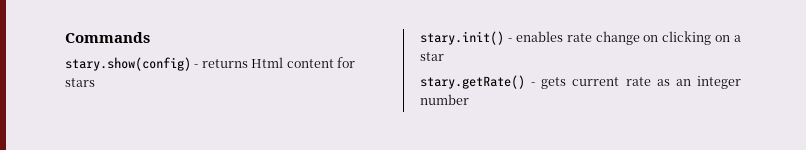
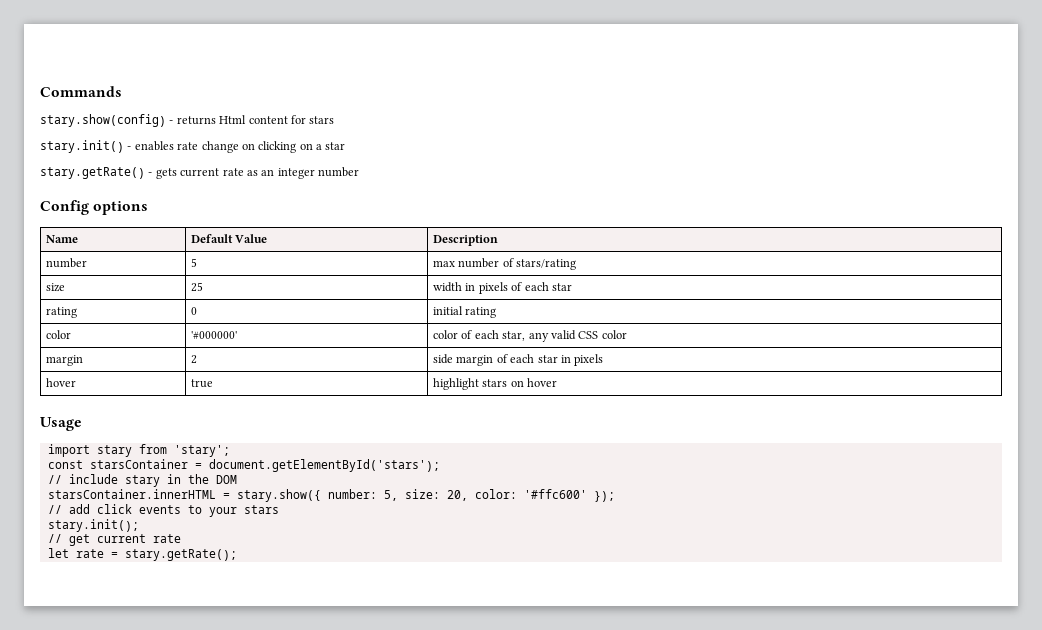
(469, 99) none -> [40,200,149,215] [46,235,79,243] [191,234,268,243] [433,235,499,246] [46,258,88,268] [191,258,198,267] [433,258,577,270] [46,283,66,292] [191,282,204,292] [433,282,572,294] [46,307,78,318] [191,307,198,315] [433,306,497,318] [46,330,72,339] [191,331,238,339] [433,330,627,342] [46,355,84,366] [191,355,198,364] [433,354,604,366] [46,378,77,387] [191,379,214,388] [433,378,558,390] [40,417,82,431] [47,444,230,457] [47,459,440,472] [47,474,237,487] [47,489,615,502] [47,504,279,517] [47,519,139,532] [47,534,181,546] [47,548,237,561] // Config options // Name | Default Value | Description // number | 5 | max number of stars/rating // size | 25 | width in pixels of each star // rating | 0 | initial rating // color | '#000000' | color of each star, any valid CSS color // margin | 2 | side margin of each star in pixels // hover | true | highlight stars on hover // Usage // import stary from 'stary'; // const starsContainer = document.getElementById('stars'); // // include stary in the DOM // starsContainer.innerHTML = stary.show({ number: 5, size: 20, color: '#ffc600' }); // // add click events to your stars // stary.init(); // // get current rate // let rate = stary.getRate();

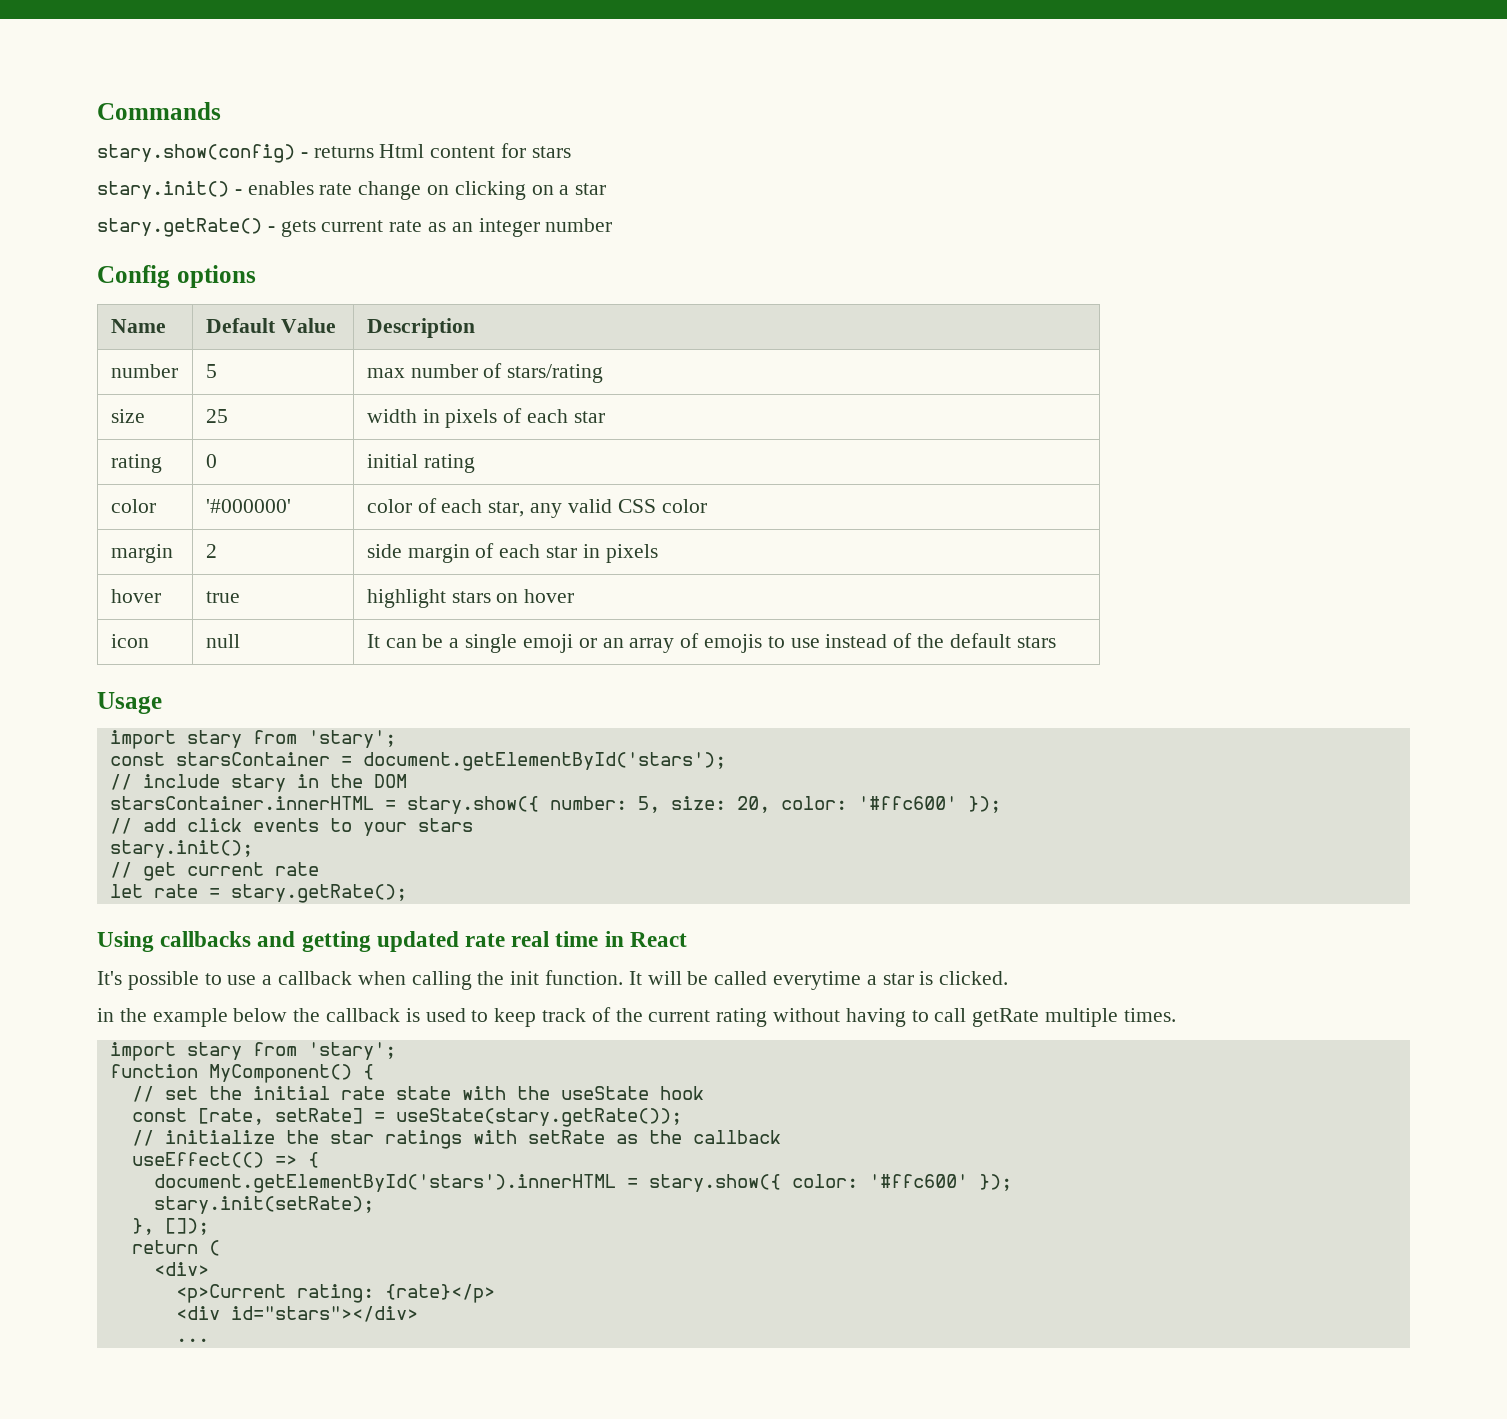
(558, 382) none -> [110,634,149,648] [205,634,240,648] [366,633,1056,653] // icon | null | It can be a single emoji or an array of emojis to use instead of the default stars
(237, 555) none -> [97,931,687,952] [97,970,1009,990] [97,1007,1176,1027] [109,1042,396,1061] [109,1064,374,1083] [131,1086,704,1102] [131,1108,682,1127] [131,1130,781,1149] [131,1152,319,1168] [153,1174,1012,1193] [153,1196,374,1214] [131,1218,209,1235] [131,1240,220,1256] [153,1262,209,1276] [175,1284,495,1303] [175,1306,418,1322] [175,1338,209,1342] // Using callbacks and getting updated rate real time in React // It's possible to use a callback when calling the init function. It will be called everytime a star is clicked. // in the example below the callback is used to keep track of the current rating without having to call getRate multiple times. // import stary from 'stary'; // function MyComponent() { // // set the initial rate state with the useState hook // const [rate, setRate] = useState(stary.getRate()); // // initialize the star ratings with setRate as the callback // useEffect(() => { // document.getElementById('stars').innerHTML = stary.show({ color: '#ffc600' }); // stary.init(setRate); // }, []); // return ( // <div> // <p>Current rating: {rate}</p> // <div id="stars"></div> // ...

